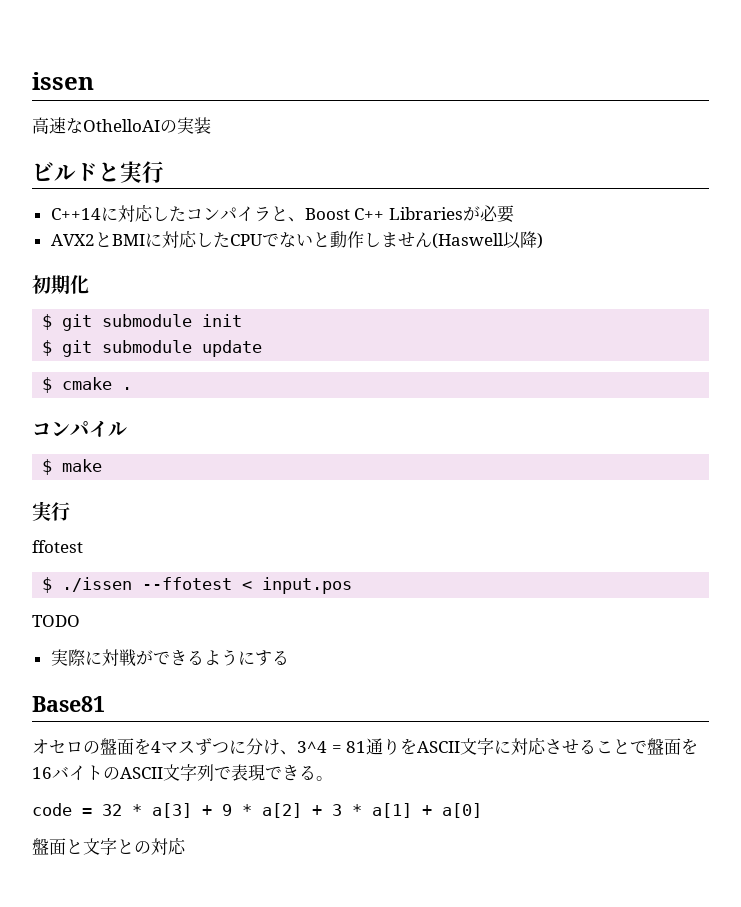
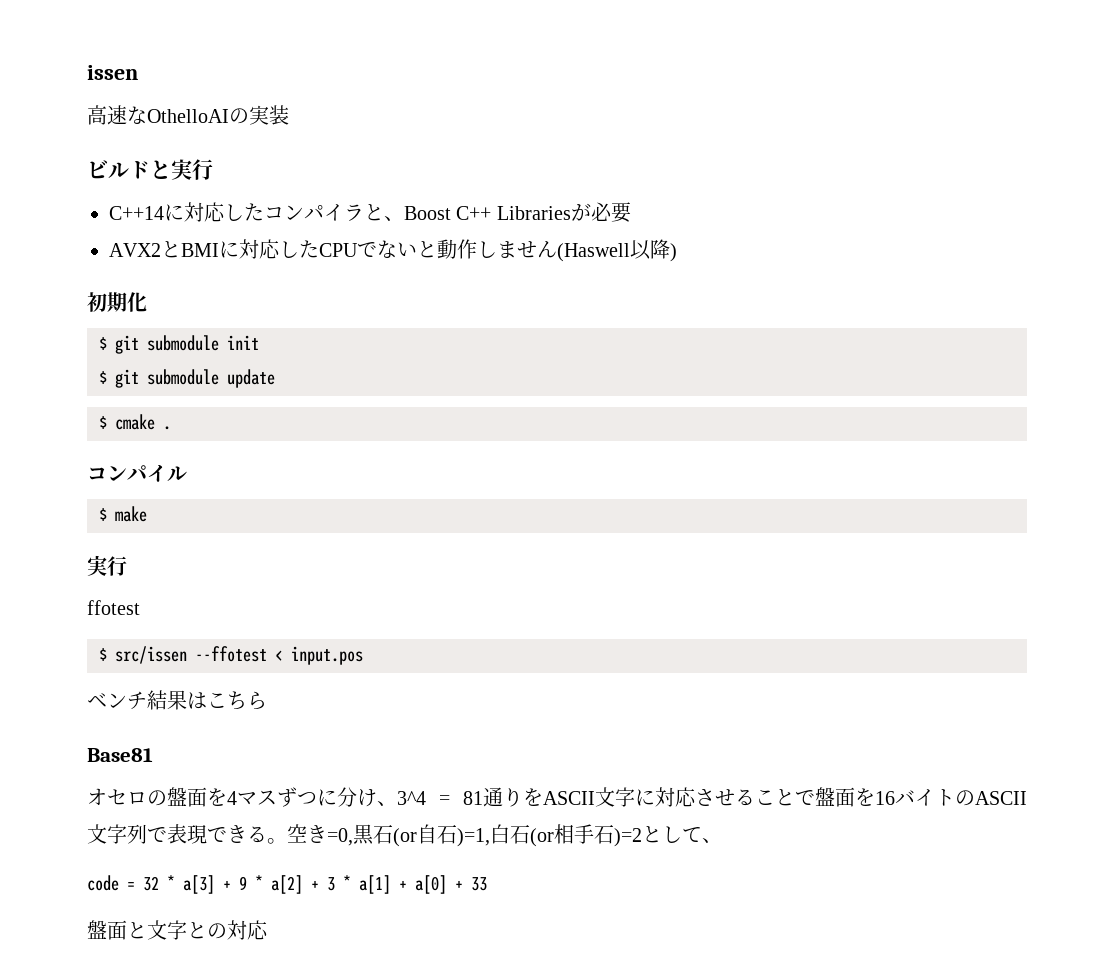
[62,577,133,592] ./issen -> [115,646,187,664] src/issen
[32,615,80,627] [50,649,289,667] TODO // 実際に対戦ができるようにする -> [87,690,267,710] ベンチ結果はこちら
(333, 778) none -> [287,824,722,847] 空き=0,黒石(or自石)=1,白石(or相手石)=2として、
(482, 810) none -> [455,877,487,891] + 33

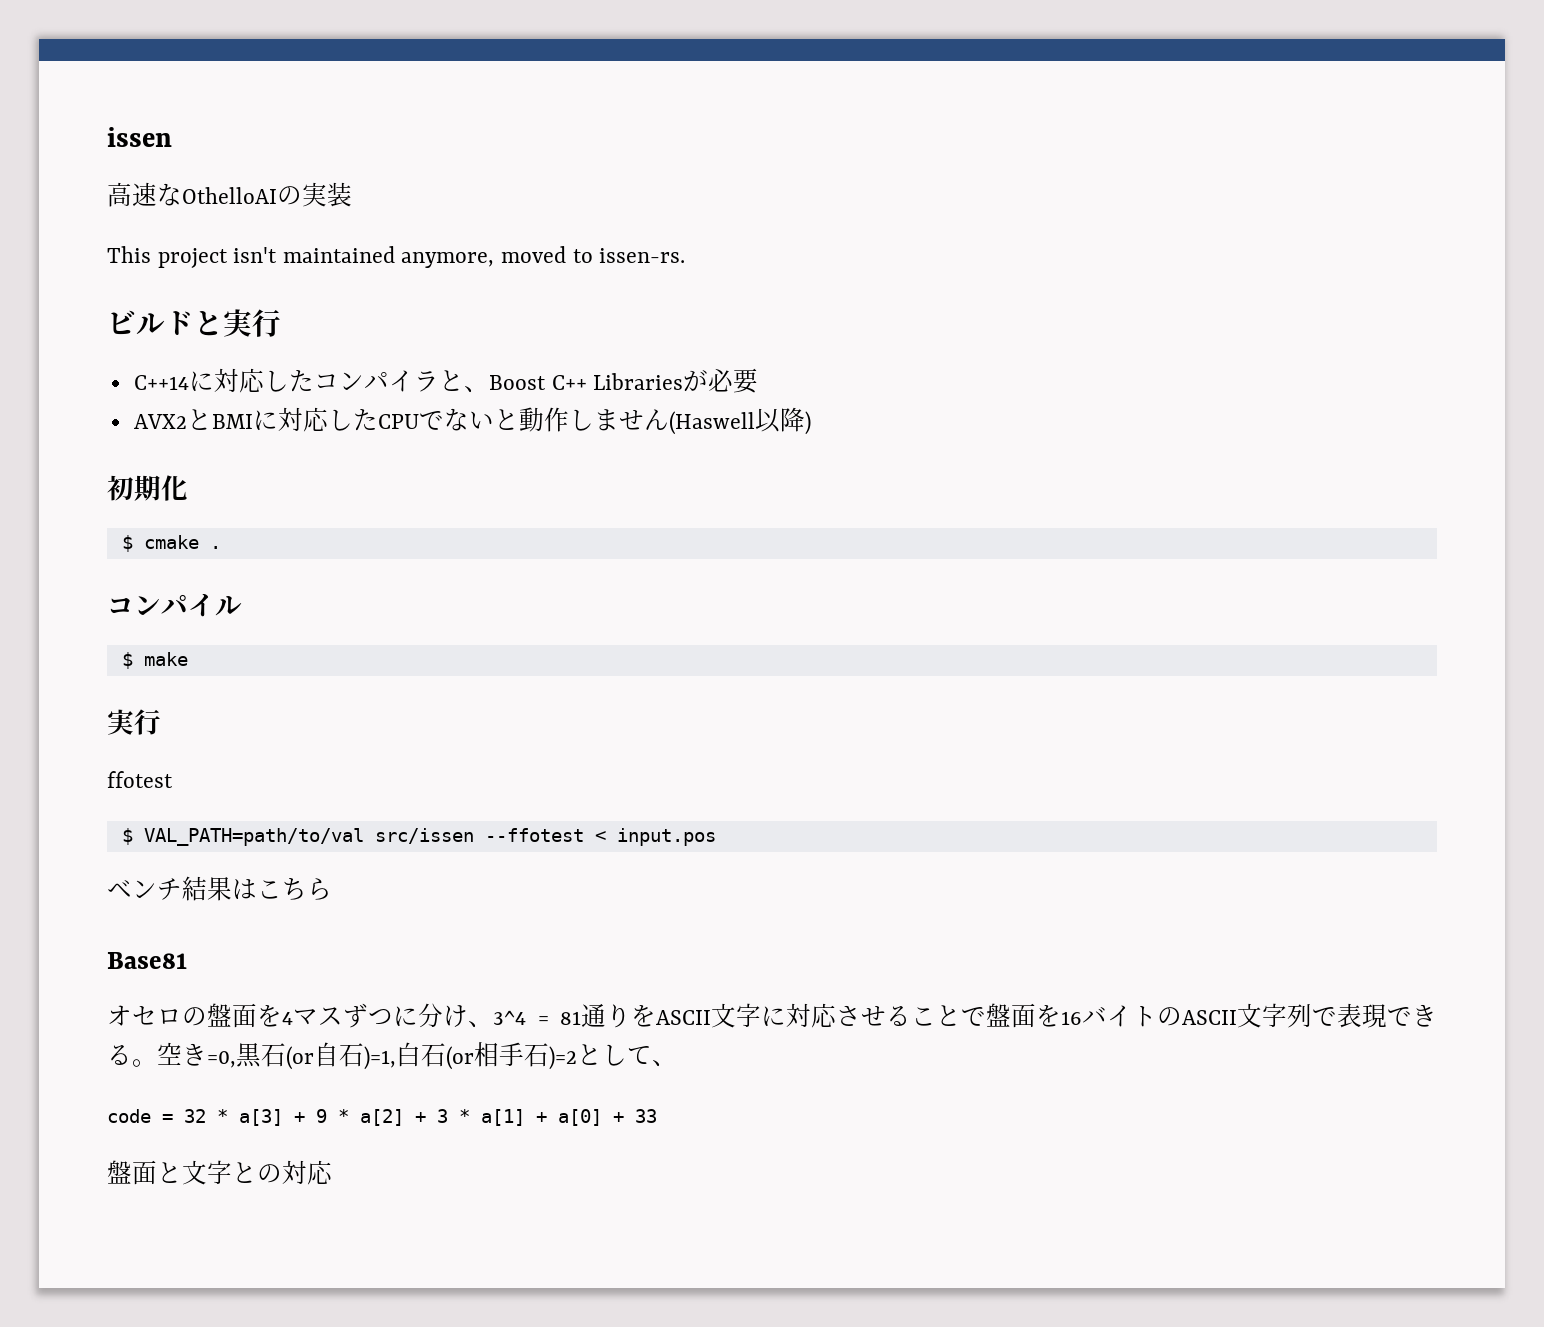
(289, 115) none -> [107,246,686,268] // This project isn't maintained anymore, moved to issen-rs.
[99,335,259,354] [99,369,275,388] // $ git submodule init // $ git submodule update -> (188, 488) none
(107, 654) none -> [143,828,364,846] VAL_PATH=path/to/val

